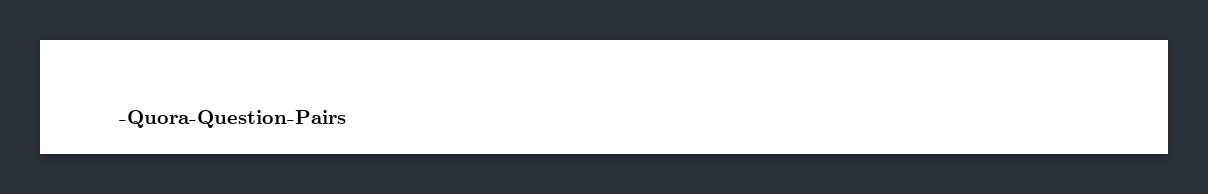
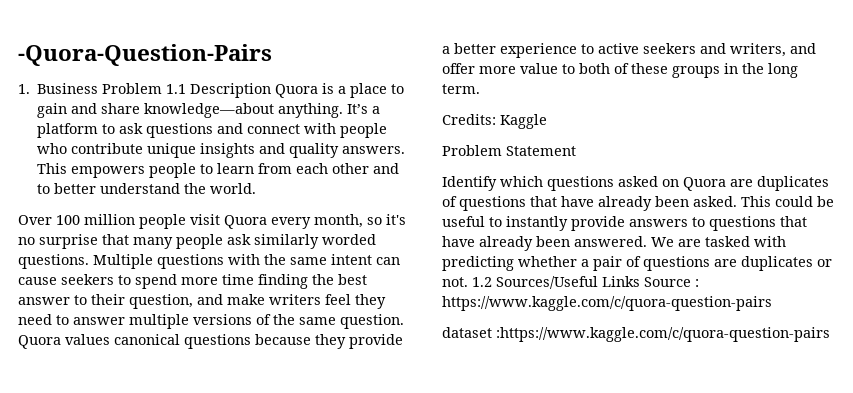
(346, 119) none -> [18,83,405,98] [37,103,381,118] [37,123,388,138] [37,143,406,158] [37,163,400,178] [37,183,257,194] [18,214,406,229] [18,234,376,249] [18,254,400,269] [18,274,367,289] [18,294,386,309] [18,314,404,329] [18,334,403,349] [442,43,816,58] [442,63,798,78] [442,84,480,94] [442,114,547,129] [442,145,576,156] [442,176,829,191] [442,196,834,211] [442,216,807,231] [442,236,786,251] [442,256,832,271] [442,276,699,289] [442,296,772,311] [442,327,830,342] // 1. Business Problem 1.1 Description Quora is a place to gain and share knowledge—about anything. It’s a platform to ask questions and connect with people who contribute unique insights and quality answers. This empowers people to learn from each other and to better understand the world. // Over 100 million people visit Quora every month, so it's no surprise that many people ask similarly worded questions. Multiple questions with the same intent can cause seekers to spend more time finding the best answer to their question, and make writers feel they need to answer multiple versions of the same question. Quora values canonical questions because they provide a better experience to active seekers and writers, and offer more value to both of these groups in the long term. // Credits: Kaggle // Problem Statement // Identify which questions asked on Quora are duplicates of questions that have already been asked. This could be useful to instantly provide answers to questions that have already been answered. We are tasked with predicting whether a pair of questions are duplicates or not. 1.2 Sources/Useful Links Source : https://www.kaggle.com/c/quora-question-pairs // dataset :https://www.kaggle.com/c/quora-question-pairs

